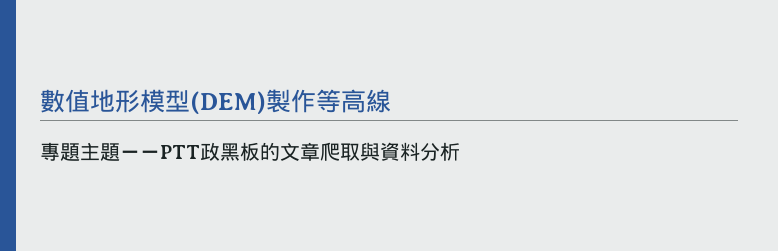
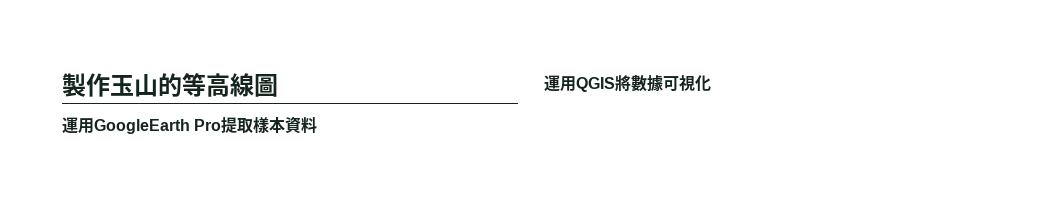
[40,89,391,114] [40,142,460,161] 數值地形模型(DEM)製作等高線 // 專題主題ーーPTT政黑板的文章爬取與資料分析 -> [62,73,278,97] [62,116,318,134] [544,75,711,92] 製作玉山的等高線圖 // 運用GoogleEarth Pro提取樣本資料 // 運用QGIS將數據可視化

